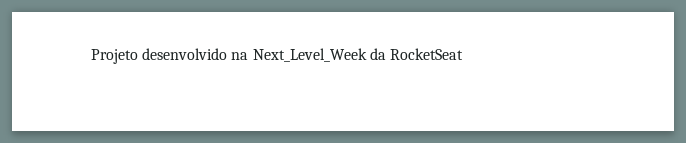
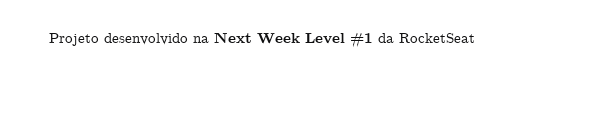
[252,48,367,62] Next_Level_Week -> [214,32,373,48] Next Week Level #1

